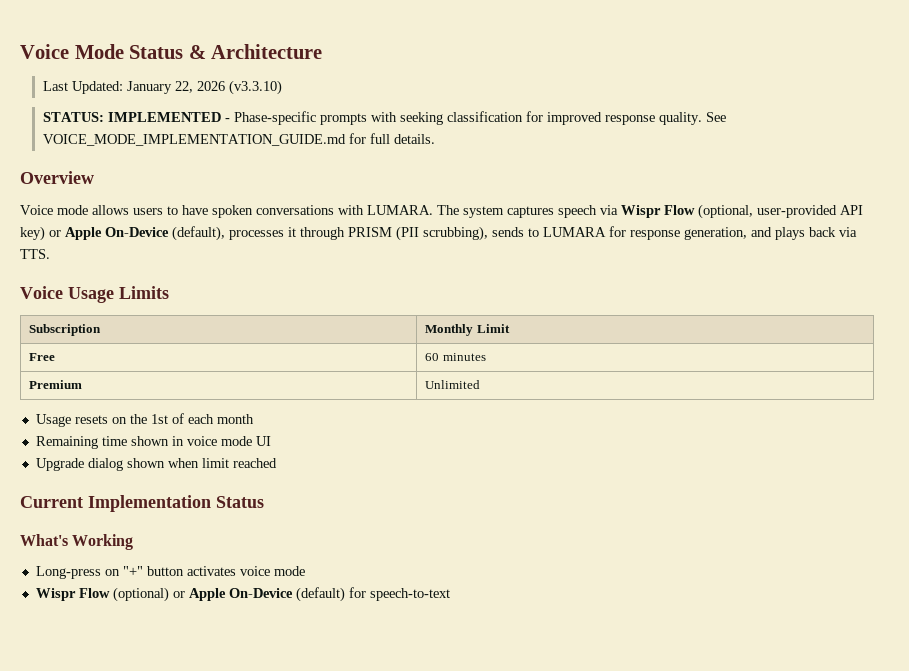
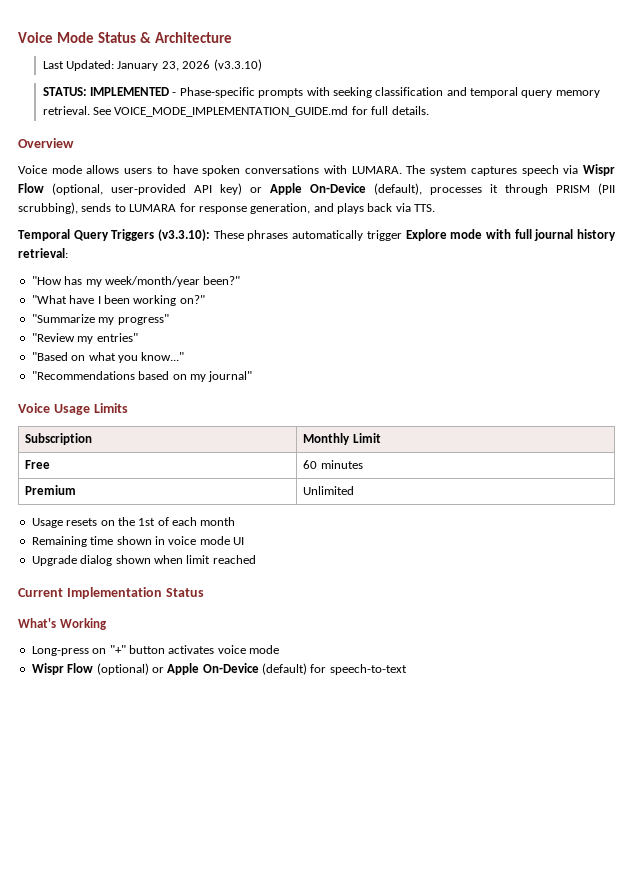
[174,81,193,93] 22, -> [161,61,179,71] 23,
[525,111,702,125] for improved response quality. -> [446,87,600,98] [42,106,90,115] and temporal query memory retrieval.
(50, 254) none -> [18,229,616,241] [18,248,68,258] [31,276,241,287] [31,295,205,306] [31,314,169,325] [31,333,138,344] [31,352,185,363] [31,371,253,382] // Temporal Query Triggers (v3.3.10): These phrases automatically trigger Explore mode with full journal history retrieval: // "How has my week/month/year been?" // "What have I been working on?" // "Summarize my progress" // "Review my entries" // "Based on what you know..." // "Recommendations based on my journal"

